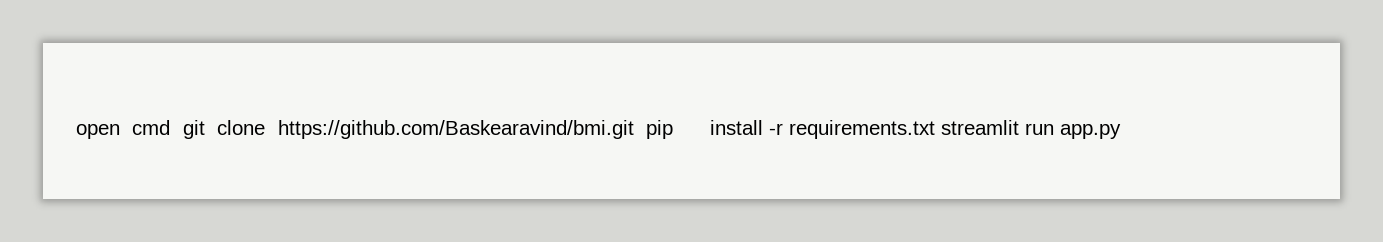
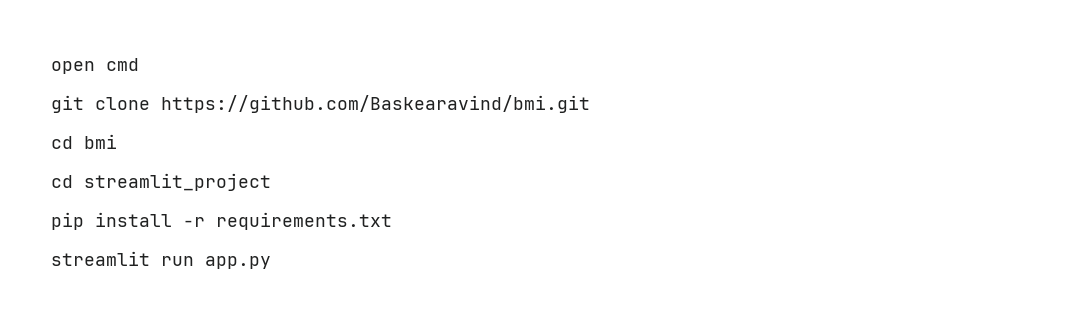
(171, 127) none -> (139, 64) //
(634, 129) none -> [51,134,117,149] [51,173,271,191] // cd bmi // cd streamlit_project //
(935, 129) none -> (392, 221) //

